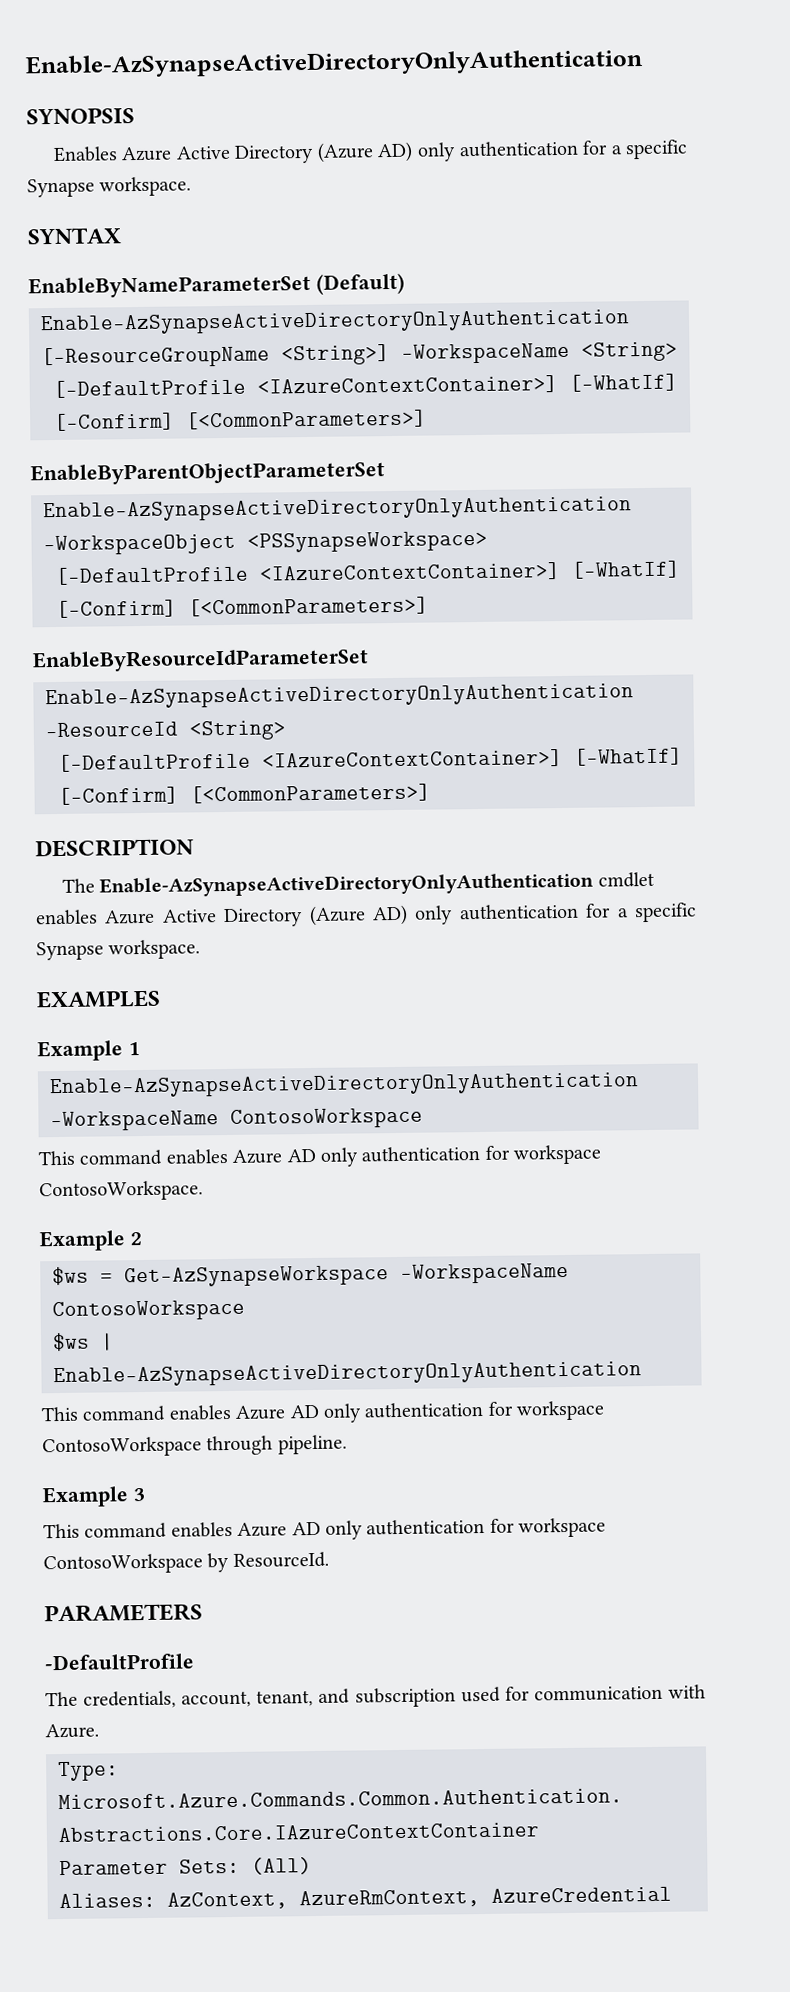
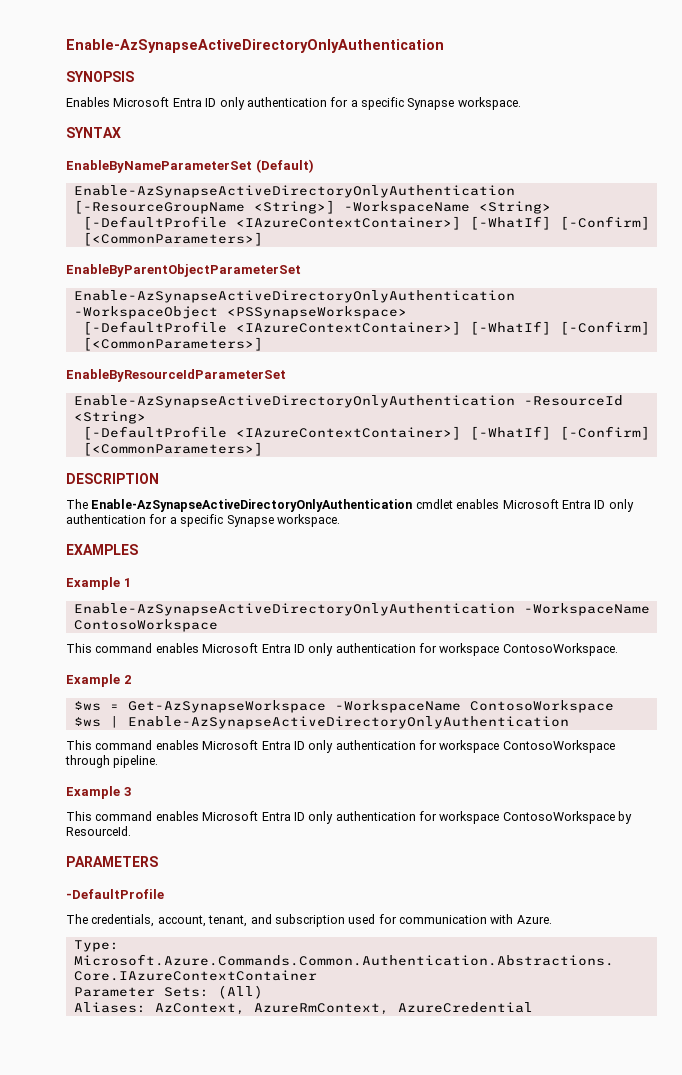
[121,141,414,164] Azure Active Directory (Azure AD) -> [113,97,217,107] Microsoft Entra ID
[104,904,408,928] Azure Active Directory (Azure AD) -> [502,499,606,509] Microsoft Entra ID
[232,1148,316,1164] Azure AD -> [202,643,305,653] Microsoft Entra ID
[235,1404,320,1420] Azure AD -> [202,740,305,750] Microsoft Entra ID
[237,1521,321,1537] Azure AD -> [202,811,305,821] Microsoft Entra ID

